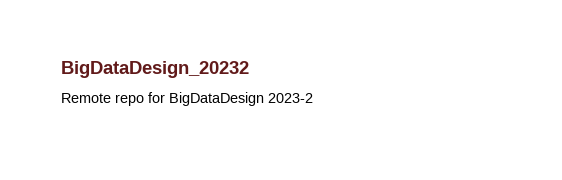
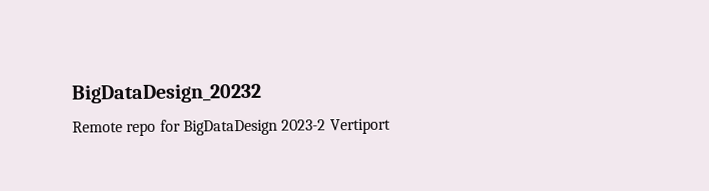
(313, 98) none -> [329,118,391,135] Vertiport

